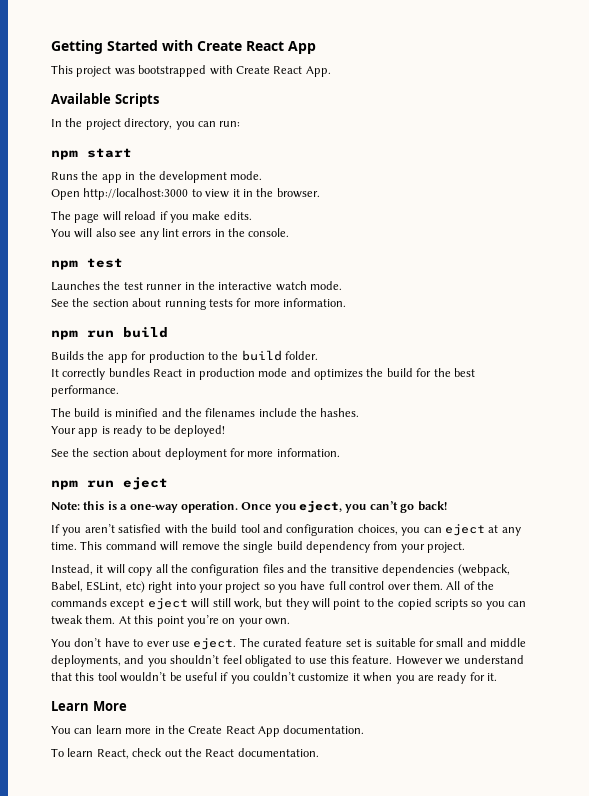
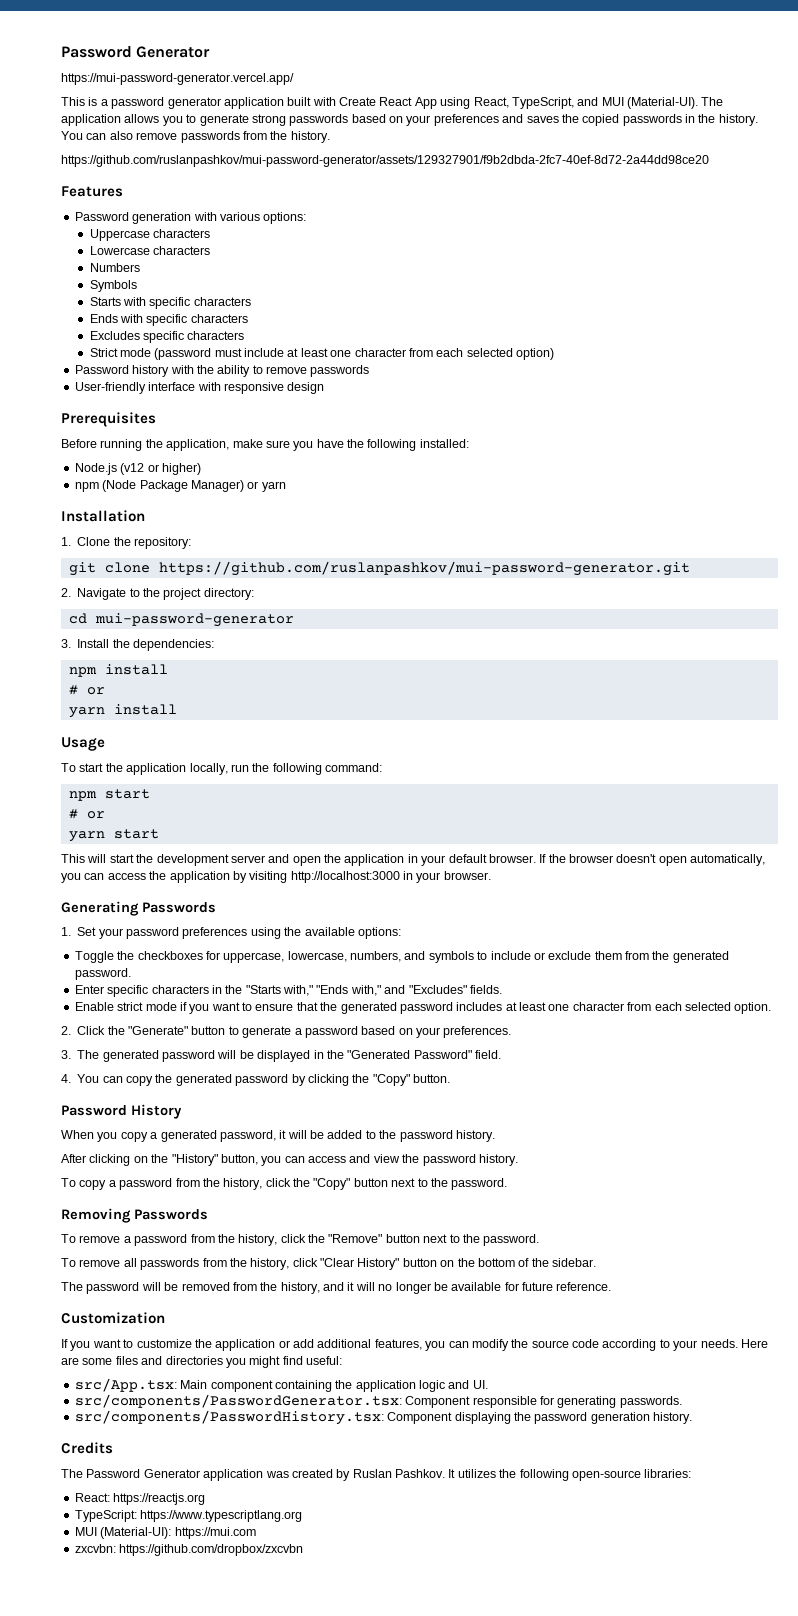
[51,40,316,54] [51,65,331,77] [51,93,159,107] [51,118,241,130] [51,148,132,160] [51,171,263,183] [51,188,320,200] [51,211,252,223] [51,228,290,240] [51,258,123,270] [51,281,342,291] [51,298,346,310] [51,327,168,340] [51,350,318,363] [51,368,475,380] [51,385,119,397] [51,408,360,417] [51,425,226,437] [51,448,340,460] [51,477,168,490] [51,500,447,513] [51,524,521,536] [51,541,466,553] [51,564,510,576] [51,581,494,593] [51,598,526,610] [51,615,290,627] [51,638,526,650] [51,655,524,667] [51,672,497,684] [51,701,127,711] [51,725,365,737] [51,748,319,759] Getting Started with Create React App // This project was bootstrapped with Create React App. // Available Scripts // In the project directory, you can run: // npm start // Runs the app in the development mode. // Open http://localhost:3000 to view it in the browser. // The page will reload if you make edits. // You will also see any lint errors in the console. // npm test // Launches the test runner in the interactive watch mode. // See the section about running tests for more information. // npm run build // Builds the app for production to the build folder. // It correctly bundles React in production mode and optimizes the build for the best performance. // The build is minified and the filenames include the hashes. // Your app is ready to be deployed! // See the section about deployment for more information. // npm run eject // Note: this is a one-way operation. Once you eject, you can’t go back! // If you aren’t satisfied with the build tool and configuration choices, you can eject at any time. This command will remove the single build dependency from your project. // Instead, it will copy all the configuration files and the transitive dependencies (webpack, Babel, ESLint, etc) right into your project so you have full control over them. All of the commands except eject will still work, but they will point to the copied scripts so you can tweak them. At this point you’re on your own. // You don’t have to ever use eject. The curated feature set is suitable for small and middle deployments, and you shouldn’t feel obligated to use this feature. However we understand that this tool wouldn’t be useful if you couldn’t customize it when you are ready for it. // Learn More // You can learn more in the Create React App documentation. // To learn React, check out the React documentation. -> [61,46,211,58] [61,73,294,85] [61,97,724,109] [61,114,758,126] [61,131,330,143] [61,155,709,167] [61,186,123,197] [74,212,307,224] [89,229,210,241] [89,246,210,255] [89,263,140,272] [89,280,137,292] [89,297,251,309] [89,314,248,326] [89,331,245,343] [89,348,554,360] [74,365,370,377] [74,382,325,394] [61,412,156,427] [61,439,469,451] [74,463,201,475] [74,480,286,492] [61,510,145,522] [61,537,191,549] [68,561,690,576] [61,588,254,600] [68,613,294,627] [61,639,214,651] [68,664,168,677] [68,685,105,695] [68,704,177,718] [61,737,105,751] [61,763,382,775] [68,789,150,801] [68,809,105,819] [68,829,159,842] [61,854,766,866] [61,871,491,883] [61,901,216,916] [61,927,401,939] [74,951,729,963] [74,968,131,980] [74,985,502,997] [74,1002,772,1014] [61,1026,512,1038] [61,1050,501,1062] [61,1074,450,1086] [61,1104,182,1119] [61,1130,495,1142] [61,1154,518,1166] [61,1178,508,1190] [61,1208,208,1223] [61,1234,540,1246] [61,1258,596,1270] [61,1282,612,1294] [61,1312,165,1324] [61,1339,768,1351] [61,1356,342,1368] [74,1378,488,1392] [74,1394,682,1408] [74,1410,692,1425] [61,1442,113,1454] [61,1469,692,1481] [74,1493,206,1505] [74,1510,303,1522] [74,1527,256,1539] [74,1544,304,1556] Password Generator // https://mui-password-generator.vercel.app/ // This is a password generator application built with Create React App using React, TypeScript, and MUI (Material-UI). The application allows you to generate strong passwords based on your preferences and saves the copied passwords in the history. You can also remove passwords from the history. // https://github.com/ruslanpashkov/mui-password-generator/assets/129327901/f9b2dbda-2fc7-40ef-8d72-2a44dd98ce20 // Features // Password generation with various options: // Uppercase characters // Lowercase characters // Numbers // Symbols // Starts with specific characters // Ends with specific characters // Excludes specific characters // Strict mode (password must include at least one character from each selected option) // Password history with the ability to remove passwords // User-friendly interface with responsive design // Prerequisites // Before running the application, make sure you have the following installed: // Node.js (v12 or higher) // npm (Node Package Manager) or yarn // Installation // 1. Clone the repository: // git clone https://github.com/ruslanpashkov/mui-password-generator.git // 2. Navigate to the project directory: // cd mui-password-generator // 3. Install the dependencies: // npm install // # or // yarn install // Usage // To start the application locally, run the following command: // npm start // # or // yarn start // This will start the development server and open the application in your default browser. If the browser doesn't open automatically, you can access the application by visiting http://localhost:3000 in your browser. // Generating Passwords // 1. Set your password preferences using the available options: // Toggle the checkboxes for uppercase, lowercase, numbers, and symbols to include or exclude them from the generated password. // Enter specific characters in the "Starts with," "Ends with," and "Excludes" fields. // Enable strict mode if you want to ensure that the generated password includes at least one character from each selected option. // 2. Click the "Generate" button to generate a password based on your preferences. // 3. The generated password will be displayed in the "Generated Password" field. // 4. You can copy the generated password by clicking the "Copy" button. // Password History // When you copy a generated password, it will be added to the password history. // After clicking on the "History" button, you can access and view the password history. // To copy a password from the history, click the "Copy" button next to the password. // Removing Passwords // To remove a password from the history, click the "Remove" button next to the password. // To remove all passwords from the history, click "Clear History" button on the bottom of the sidebar. // The password will be removed from the history, and it will no longer be available for future reference. // Customization // If you want to customize the application or add additional features, you can modify the source code according to your needs. Here are some files and directories you might find useful: // src/App.tsx: Main component containing the application logic and UI. // src/components/PasswordGenerator.tsx: Component responsible for generating passwords. // src/components/PasswordHistory.tsx: Component displaying the password generation history. // Credits // The Password Generator application was created by Ruslan Pashkov. It utilizes the following open-source libraries: // React: https://reactjs.org // TypeScript: https://www.typescriptlang.org // MUI (Material-UI): https://mui.com // zxcvbn: https://github.com/dropbox/zxcvbn

